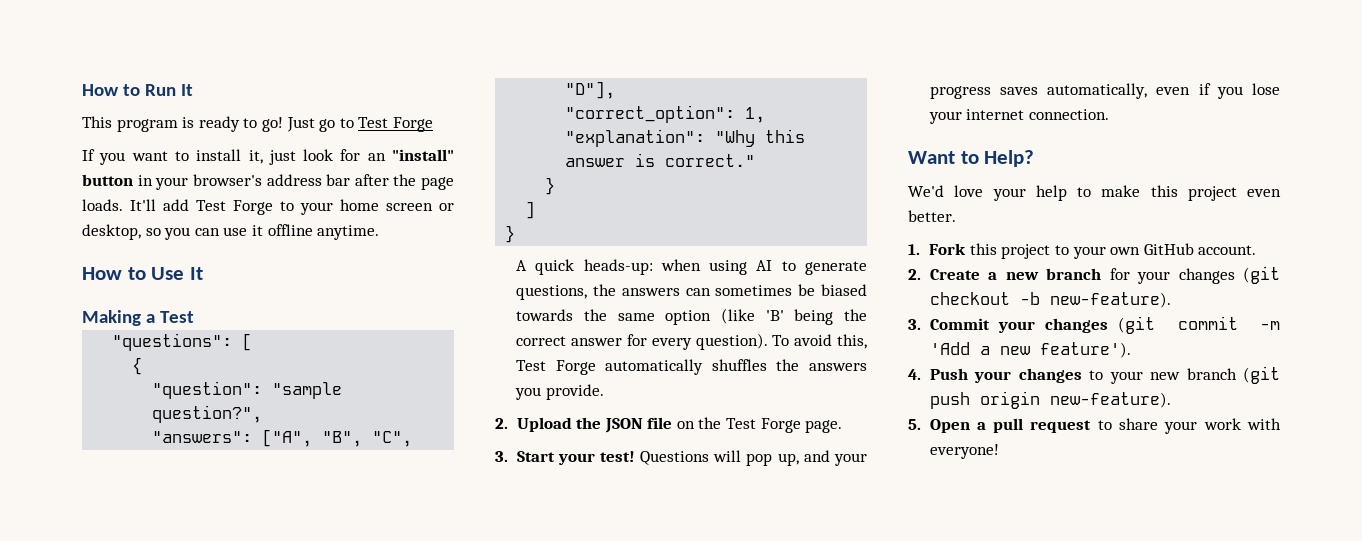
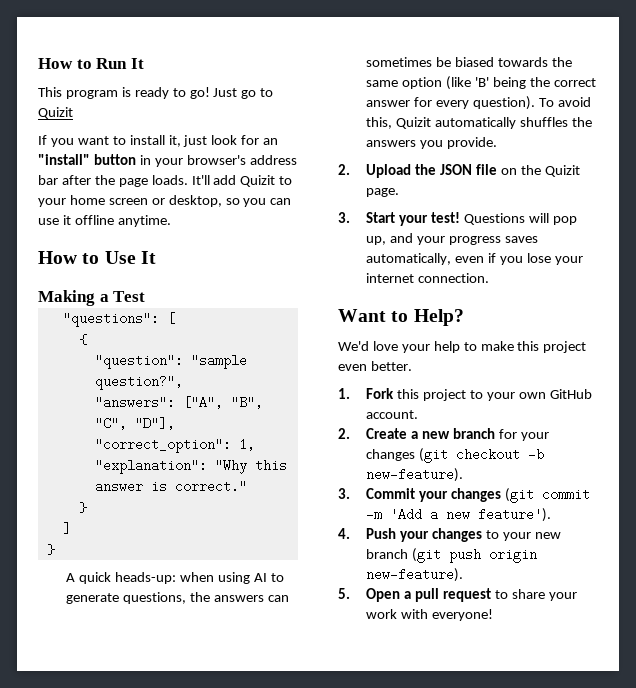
[358,117,433,132] Test Forge -> [38,107,73,119] Quizit
[196,200,273,215] Test Forge -> [240,175,276,187] Quizit
[516,360,596,375] Test Forge -> [396,117,432,129] Quizit
[726,418,801,433] Test Forge -> [544,165,580,177] Quizit

